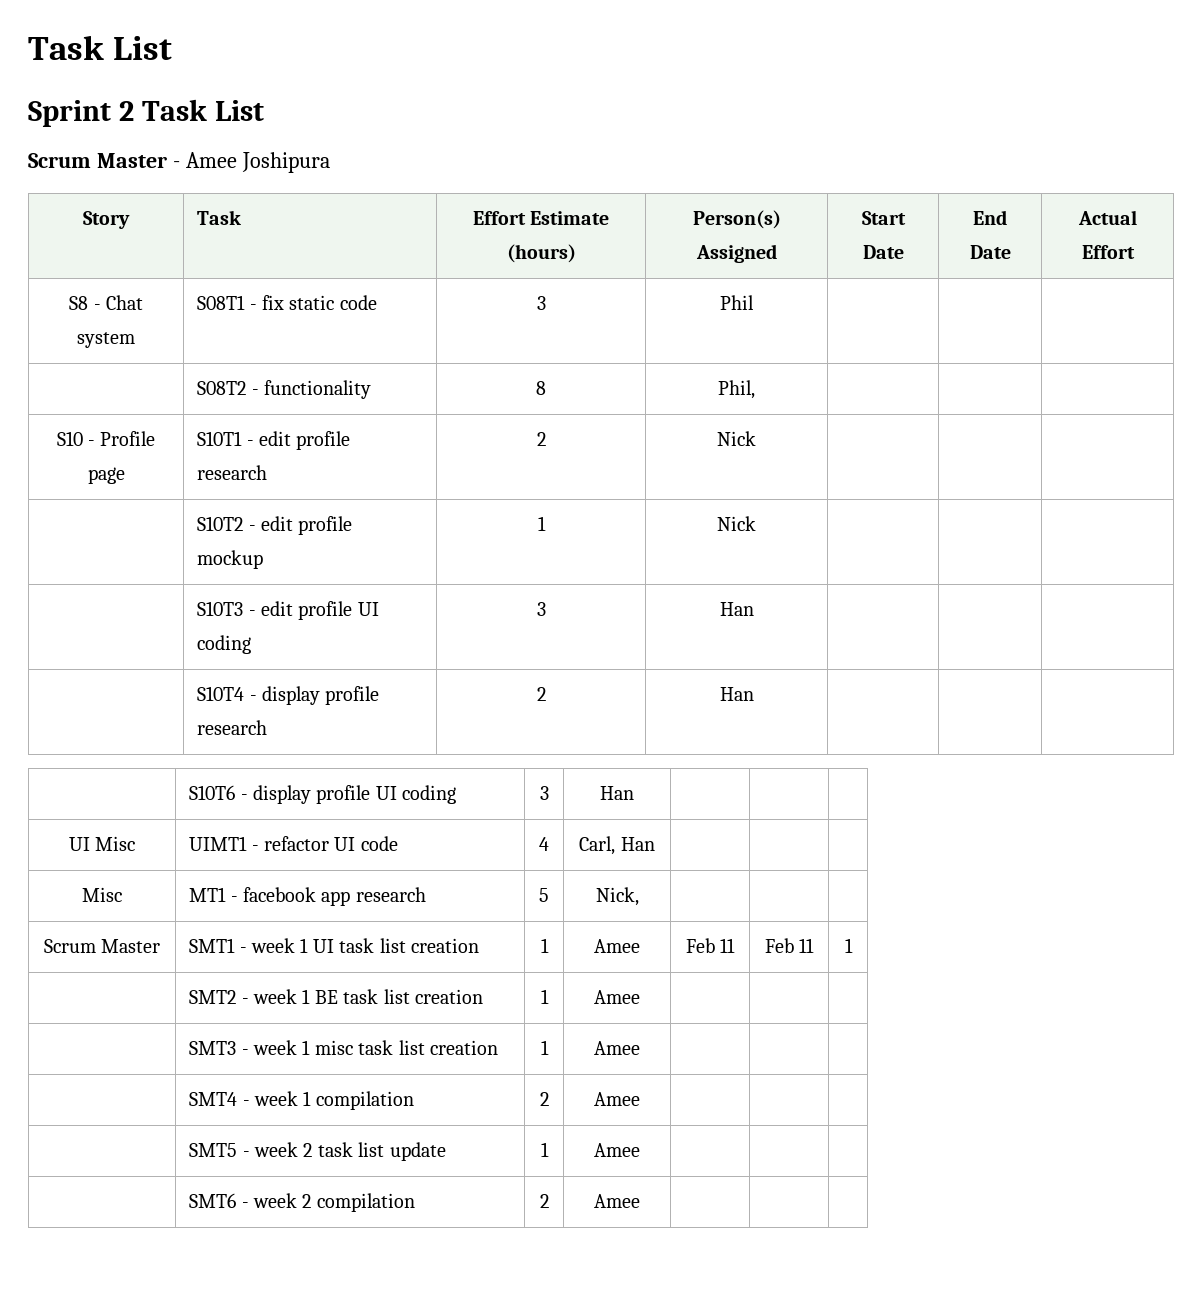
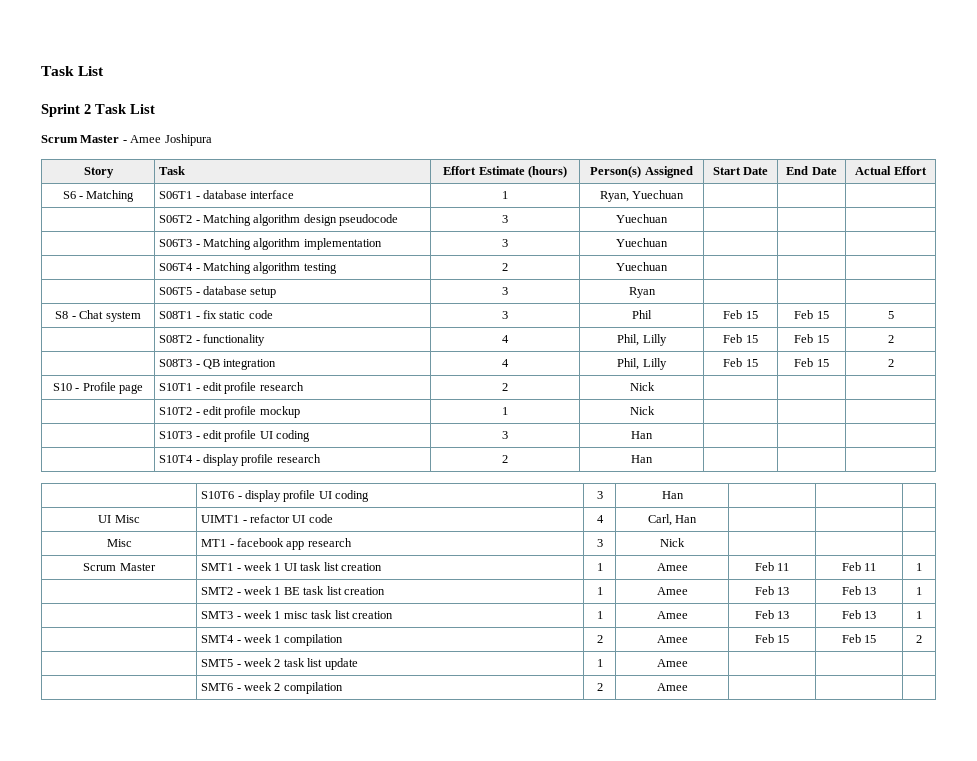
(1135, 252) none -> [62,190,135,202] [159,190,295,199] [502,191,508,199] [599,190,685,202] [159,214,399,226] [502,215,508,223] [616,214,668,223] [159,238,382,250] [502,239,508,247] [616,238,668,247] [159,262,337,274] [502,263,508,271] [616,262,668,271] [159,286,277,298] [502,287,508,295] [628,287,656,298] // S6 - Matching | S06T1 - database interface | 1 | Ryan, Yuechuan | | | // | S06T2 - Matching algorithm design pseudocode | 3 | Yuechuan | | | // | S06T3 - Matching algorithm implementation | 3 | Yuechuan | | | // | S06T4 - Matching algorithm testing | 2 | Yuechuan | | | // | S06T5 - database setup | 3 | Ryan | | |
(754, 302) | | -> [723,310,758,319] [794,310,829,319] [887,311,894,319] Feb 15 | Feb 15 | 5
[536,381,546,395] [718,380,755,399] 8 | Phil, | | | -> [502,335,509,343] [617,334,667,346] [723,334,758,343] [794,334,829,343] [887,335,894,343] [159,359,277,370] [502,359,509,367] [617,358,667,370] [723,358,758,367] [794,358,829,367] [887,359,894,367] 4 | Phil, Lilly | Feb 15 | Feb 15 | 2 // | S08T3 - QB integration | 4 | Phil, Lilly | Feb 15 | Feb 15 | 2
[539,888,549,902] [595,887,639,906] 5 | Nick, -> [596,539,603,547] [660,538,685,547] 3 | Nick
(640, 997) | | -> [754,586,790,595] [841,586,877,595] [916,587,922,595] Feb 13 | Feb 13 | 1
(640, 1048) | | -> [754,610,790,619] [841,610,877,619] [916,611,922,619] Feb 13 | Feb 13 | 1
(640, 1099) | | -> [754,634,790,643] [841,634,877,643] [916,635,922,643] Feb 15 | Feb 15 | 2

